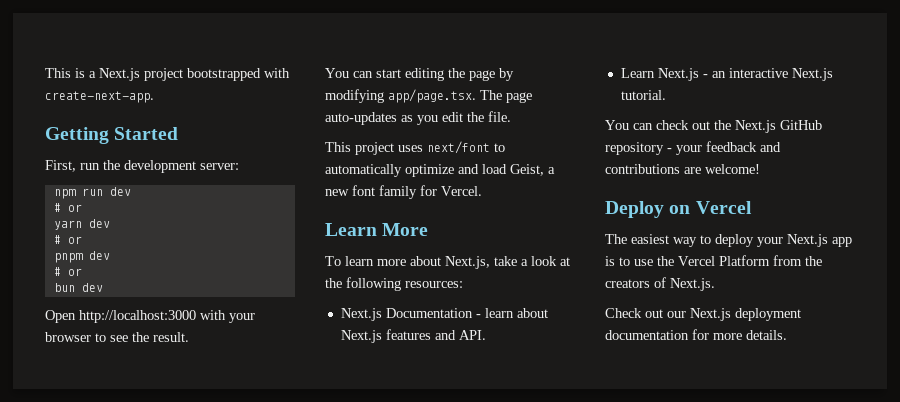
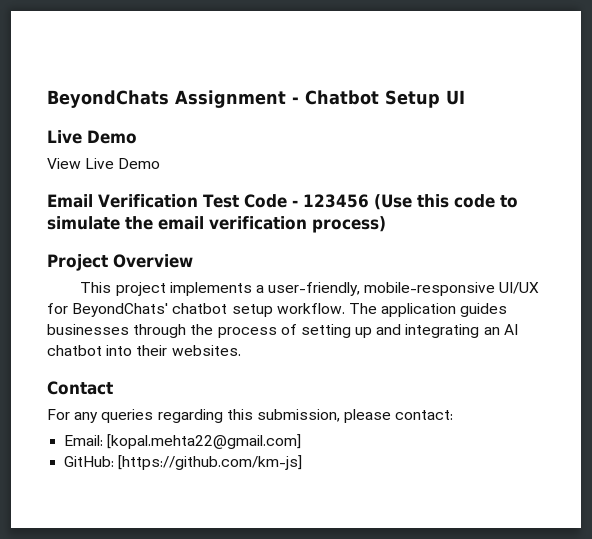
[45,68,290,81] [45,91,154,103] [45,127,179,144] [45,160,239,173] [53,187,131,199] [53,203,82,212] [53,219,110,230] [53,235,82,244] [53,251,110,263] [53,267,82,276] [53,283,103,292] [45,310,255,323] [45,332,189,342] [325,68,514,81] [325,89,532,103] [325,111,511,125] [325,141,505,155] [325,164,555,177] [325,185,482,199] [325,223,429,236] [325,256,570,269] [325,277,463,291] [340,308,548,321] [340,329,486,343] [620,68,833,81] [620,90,666,100] [605,120,822,133] [605,141,781,155] [605,164,760,174] [605,201,752,218] [605,234,852,247] [605,255,822,266] [605,277,715,291] [605,308,801,321] [605,329,787,340] This is a Next.js project bootstrapped with create-next-app. // Getting Started // First, run the development server: // npm run dev // # or // yarn dev // # or // pnpm dev // # or // bun dev // Open http://localhost:3000 with your browser to see the result. // You can start editing the page by modifying app/page.tsx. The page auto-updates as you edit the file. // This project uses next/font to automatically optimize and load Geist, a new font family for Vercel. // Learn More // To learn more about Next.js, take a look at the following resources: // Next.js Documentation - learn about Next.js features and API. // Learn Next.js - an interactive Next.js tutorial. // You can check out the Next.js GitHub repository - your feedback and contributions are welcome! // Deploy on Vercel // The easiest way to deploy your Next.js app is to use the Vercel Platform from the creators of Next.js. // Check out our Next.js deployment documentation for more details. -> [47,90,465,108] [47,130,137,144] [47,158,161,169] [47,194,518,210] [47,216,386,233] [47,254,193,271] [80,282,540,296] [47,303,508,317] [47,324,518,338] [47,345,241,356] [47,381,113,395] [47,409,454,423] [64,434,302,449] [64,455,303,470] BeyondChats Assignment - Chatbot Setup UI // Live Demo // View Live Demo // Email Verification Test Code - 123456 (Use this code to simulate the email verification process) // Project Overview // This project implements a user-friendly, mobile-responsive UI/UX for BeyondChats' chatbot setup workflow. The application guides businesses through the process of setting up and integrating an AI chatbot into their websites. // Contact // For any queries regarding this submission, please contact: // Email: [kopal.mehta22@gmail.com] // GitHub: [https://github.com/km-js]

